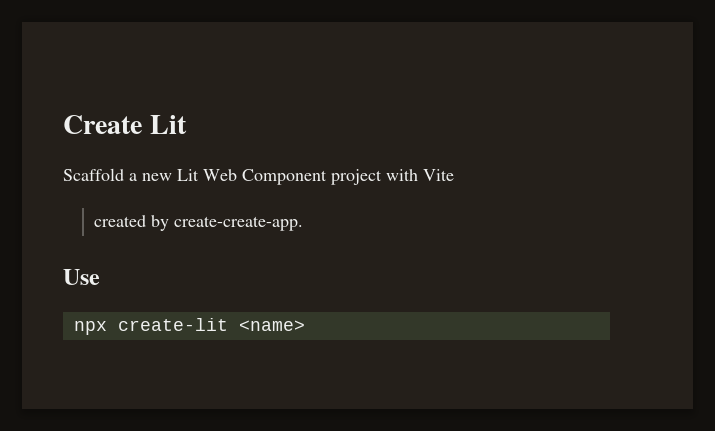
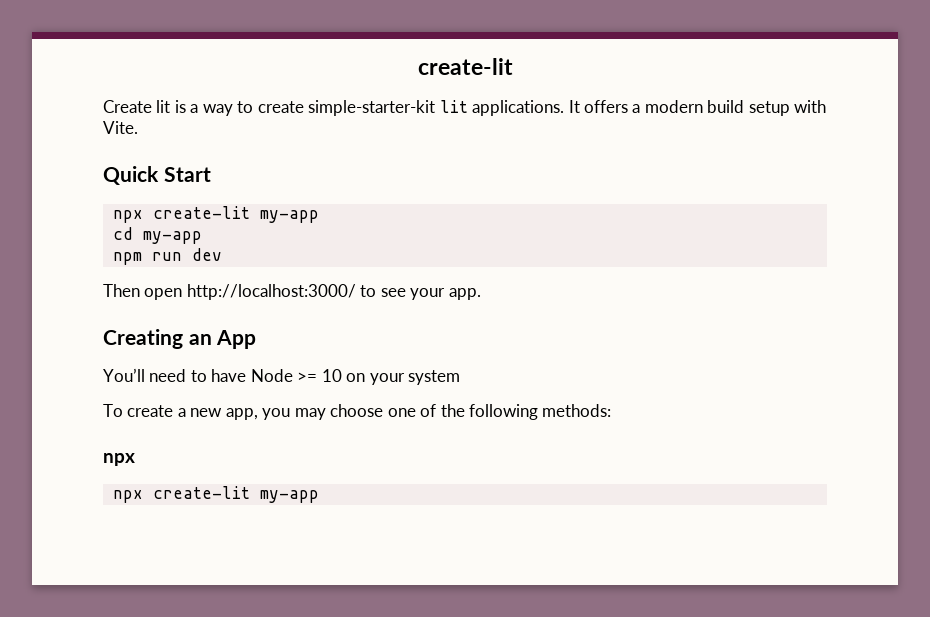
[63,115,187,134] [63,168,454,185] [94,215,304,231] [63,269,100,285] [73,318,305,335] Create Lit // Scaffold a new Lit Web Component project with Vite // created by create-create-app. // Use // npx create-lit <name> -> [417,58,513,75] [103,100,827,116] [103,121,138,134] [103,166,211,185] [112,206,319,223] [112,227,202,244] [112,248,222,265] [103,284,481,300] [103,329,257,349] [103,368,461,385] [103,404,612,420] [103,453,135,466] [112,486,319,503] create-lit // Create lit is a way to create simple-starter-kit lit applications. It offers a modern build setup with Vite. // Quick Start // npx create-lit my-app // cd my-app // npm run dev // Then open http://localhost:3000/ to see your app. // Creating an App // You’ll need to have Node >= 10 on your system // To create a new app, you may choose one of the following methods: // npx // npx create-lit my-app

